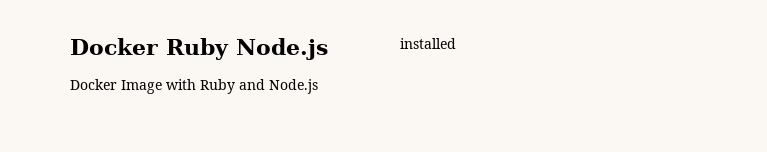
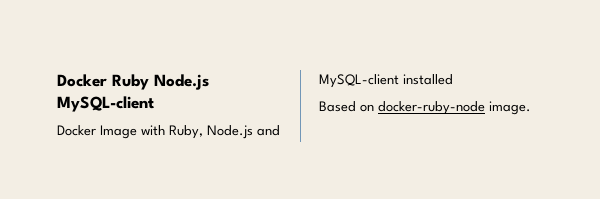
(328, 49) none -> [57,96,154,112] MySQL-client
[200,79,318,94] [400,38,456,49] Ruby and Node.js installed -> [169,125,280,139] [319,74,453,88] [319,101,531,115] Ruby, Node.js and MySQL-client installed // Based on docker-ruby-node image.

